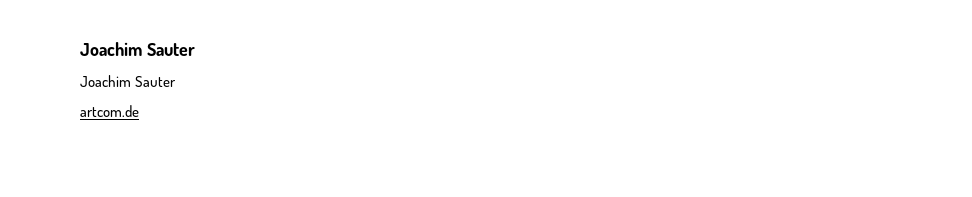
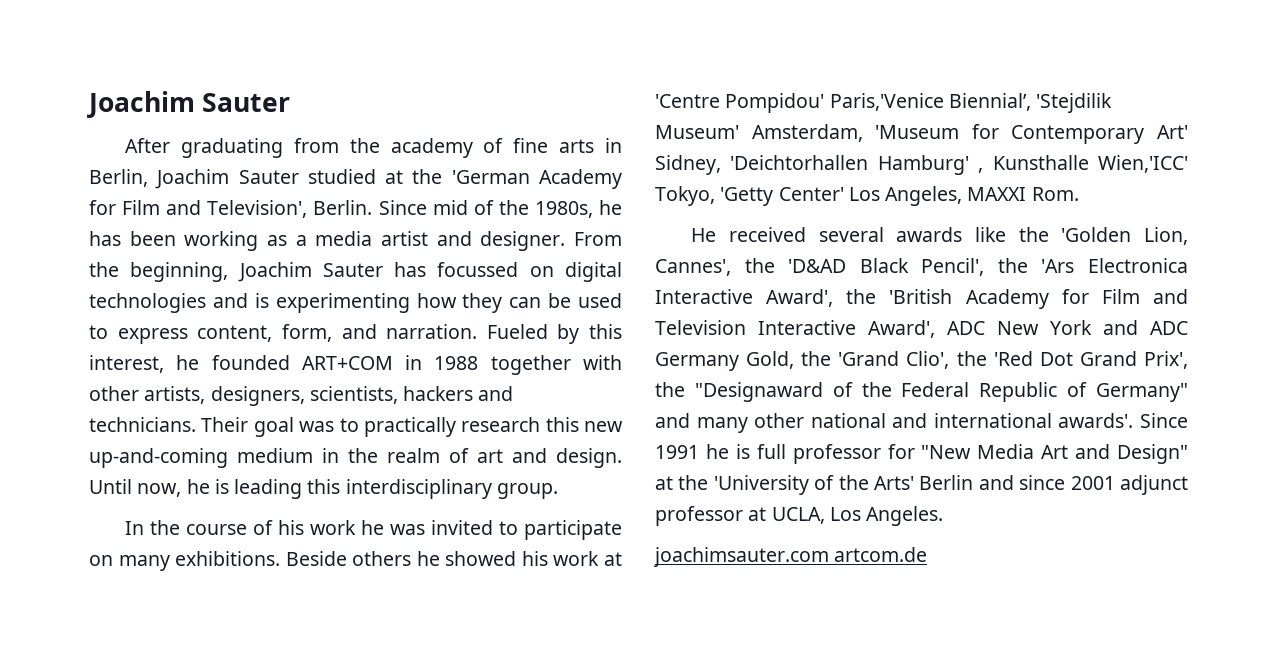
[80,42,195,56] [80,75,177,87] Joachim Sauter // Joachim Sauter // -> [87,91,291,118] [125,138,622,158] [89,169,622,189] [89,200,623,218] [89,231,622,251] [89,262,622,282] [89,293,622,313] [89,324,622,344] [89,355,622,375] [89,386,514,406] [89,417,623,437] [89,448,622,468] [89,479,558,499] [125,520,622,540] [89,551,622,571] [655,93,1113,113] [655,124,1188,144] [655,155,1188,175] [655,186,1079,206] [691,227,1188,245] [655,258,1188,276] [655,289,1188,309] [655,320,1188,338] [655,351,1188,371] [655,382,1188,402] [655,413,1188,433] [655,444,1188,464] [655,475,1188,495] [655,506,944,526] [653,547,829,567] Joachim Sauter // After graduating from the academy of fine arts in Berlin, Joachim Sauter studied at the 'German Academy for Film and Television', Berlin. Since mid of the 1980s, he has been working as a media artist and designer. From the beginning, Joachim Sauter has focussed on digital technologies and is experimenting how they can be used to express content, form, and narration. Fueled by this interest, he founded ART+COM in 1988 together with other artists, designers, scientists, hackers and technicians. Their goal was to practically research this new up-and-coming medium in the realm of art and design. Until now, he is leading this interdisciplinary group. // In the course of his work he was invited to participate on many exhibitions. Beside others he showed his work at 'Centre Pompidou' Paris,'Venice Biennial’, 'Stejdilik Museum' Amsterdam, 'Museum for Contemporary Art' Sidney, 'Deichtorhallen Hamburg' , Kunsthalle Wien,'ICC' Tokyo, 'Getty Center' Los Angeles, MAXXI Rom. // He received several awards like the 'Golden Lion, Cannes', the 'D&AD Black Pencil', the 'Ars Electronica Interactive Award', the 'British Academy for Film and Television Interactive Award', ADC New York and ADC Germany Gold, the 'Grand Clio', the 'Red Dot Grand Prix', the "Designaward of the Federal Republic of Germany" and many other national and international awards'. Since 1991 he is full professor for "New Media Art and Design" at the 'University of the Arts' Berlin and since 2001 adjunct professor at UCLA, Los Angeles. // joachimsauter.com

